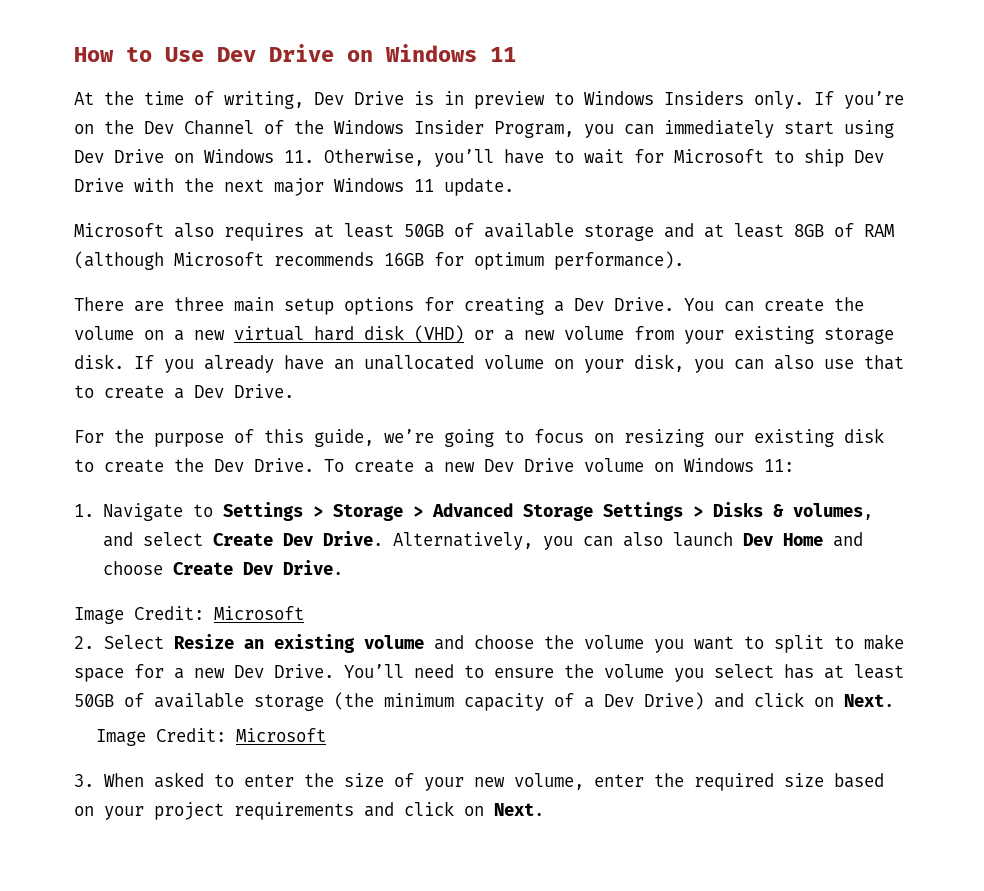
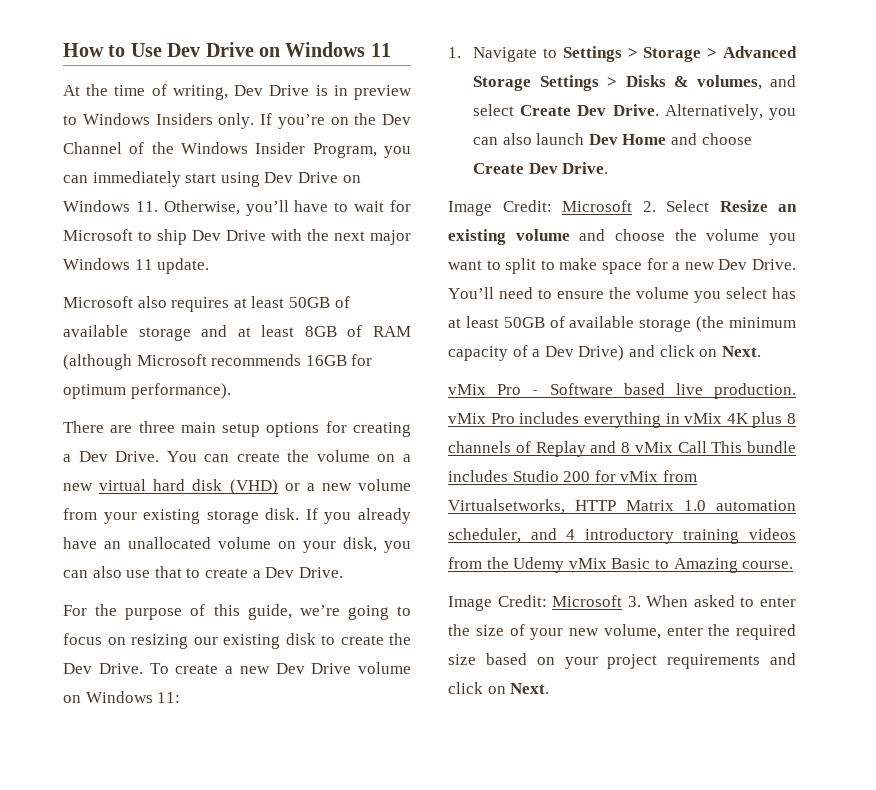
(304, 613) // -> (632, 206) none
[95,728,326,746] // Image Credit: Microsoft // -> [448,383,796,399] [448,412,796,428] [448,441,796,457] [448,470,697,482] [448,499,796,514] [448,528,796,544] [448,557,794,573] [448,595,623,611] // vMix Pro - Software based live production. vMix Pro includes everything in vMix 4K plus 8 channels of Replay and 8 vMix Call This bundle includes Studio 200 for vMix from Virtualsetworks, HTTP Matrix 1.0 automation scheduler, and 4 introductory training videos from the Udemy vMix Basic to Amazing course. // Image Credit: Microsoft

